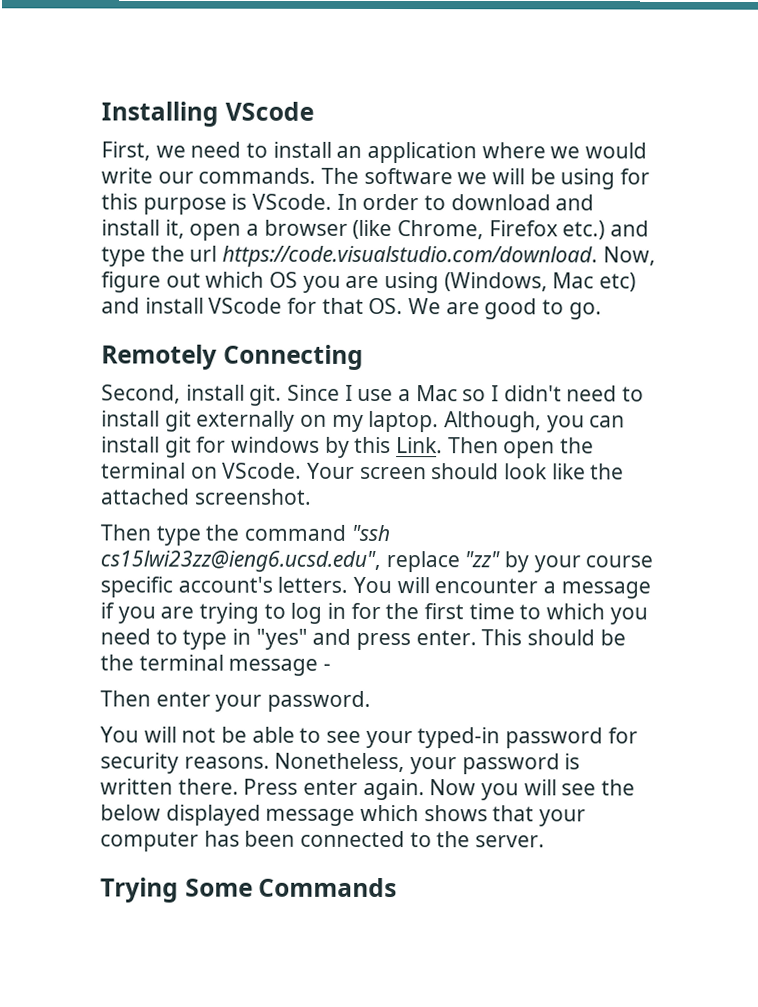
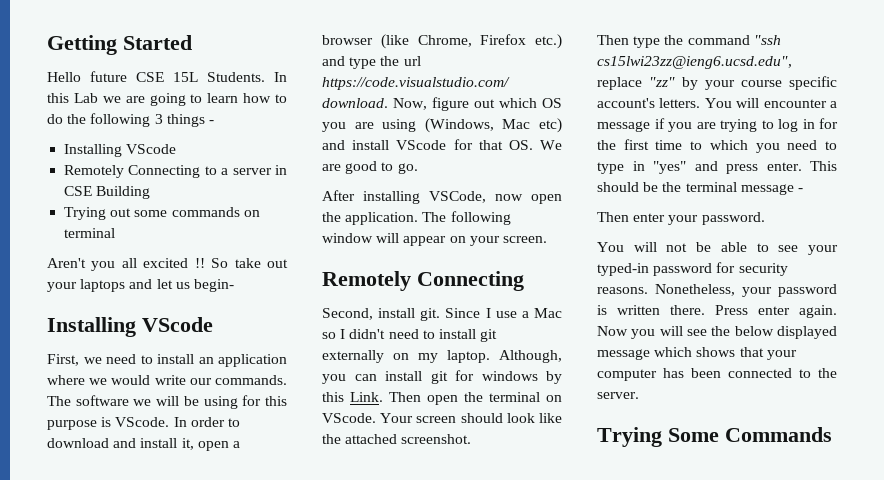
(101, 114) none -> [47,35,192,55] [47,71,287,82] [47,93,287,106] [47,113,214,127] [64,144,177,157] [64,165,287,178] [64,186,151,199] [64,207,260,220] [64,228,116,238] [47,258,288,271] [47,279,234,292] Getting Started // Hello future CSE 15L Students. In this Lab we are going to learn how to do the following 3 things - // Installing VScode // Remotely Connecting to a server in CSE Building // Trying out some commands on terminal // Aren't you all excited !! So take out your laptops and let us begin- //
(602, 311) none -> [322,190,562,204] [322,211,511,225] [322,233,547,246] // After installing VSCode, now open the application. The following window will appear on your screen.

